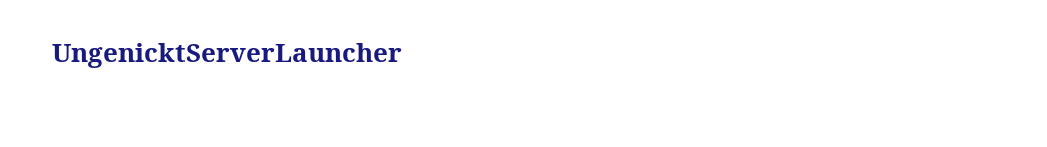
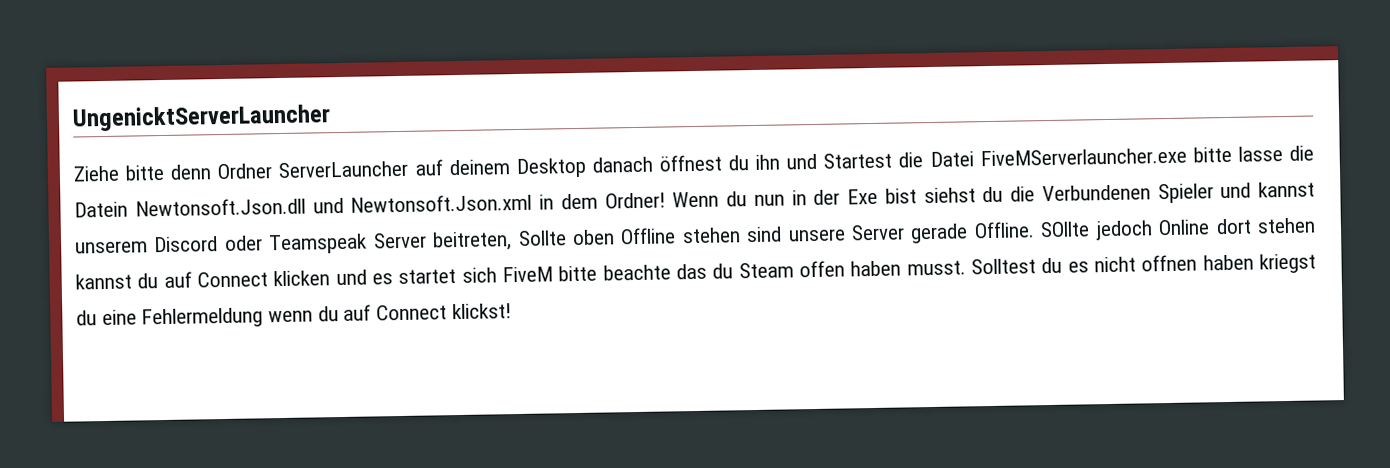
(402, 55) none -> [73,145,1314,182] [74,181,1315,218] [75,217,1317,255] [75,253,1317,290] [76,303,512,329] // Ziehe bitte denn Ordner ServerLauncher auf deinem Desktop danach öffnest du ihn und Startest die Datei FiveMServerlauncher.exe bitte lasse die Datein Newtonsoft.Json.dll und Newtonsoft.Json.xml in dem Ordner! Wenn du nun in der Exe bist siehst du die Verbundenen Spieler und kannst unserem Discord oder Teamspeak Server beitreten, Sollte oben Offline stehen sind unsere Server gerade Offline. SOllte jedoch Online dort stehen kannst du auf Connect klicken und es startet sich FiveM bitte beachte das du Steam offen haben musst. Solltest du es nicht offnen haben kriegst du eine Fehlermeldung wenn du auf Connect klickst!

